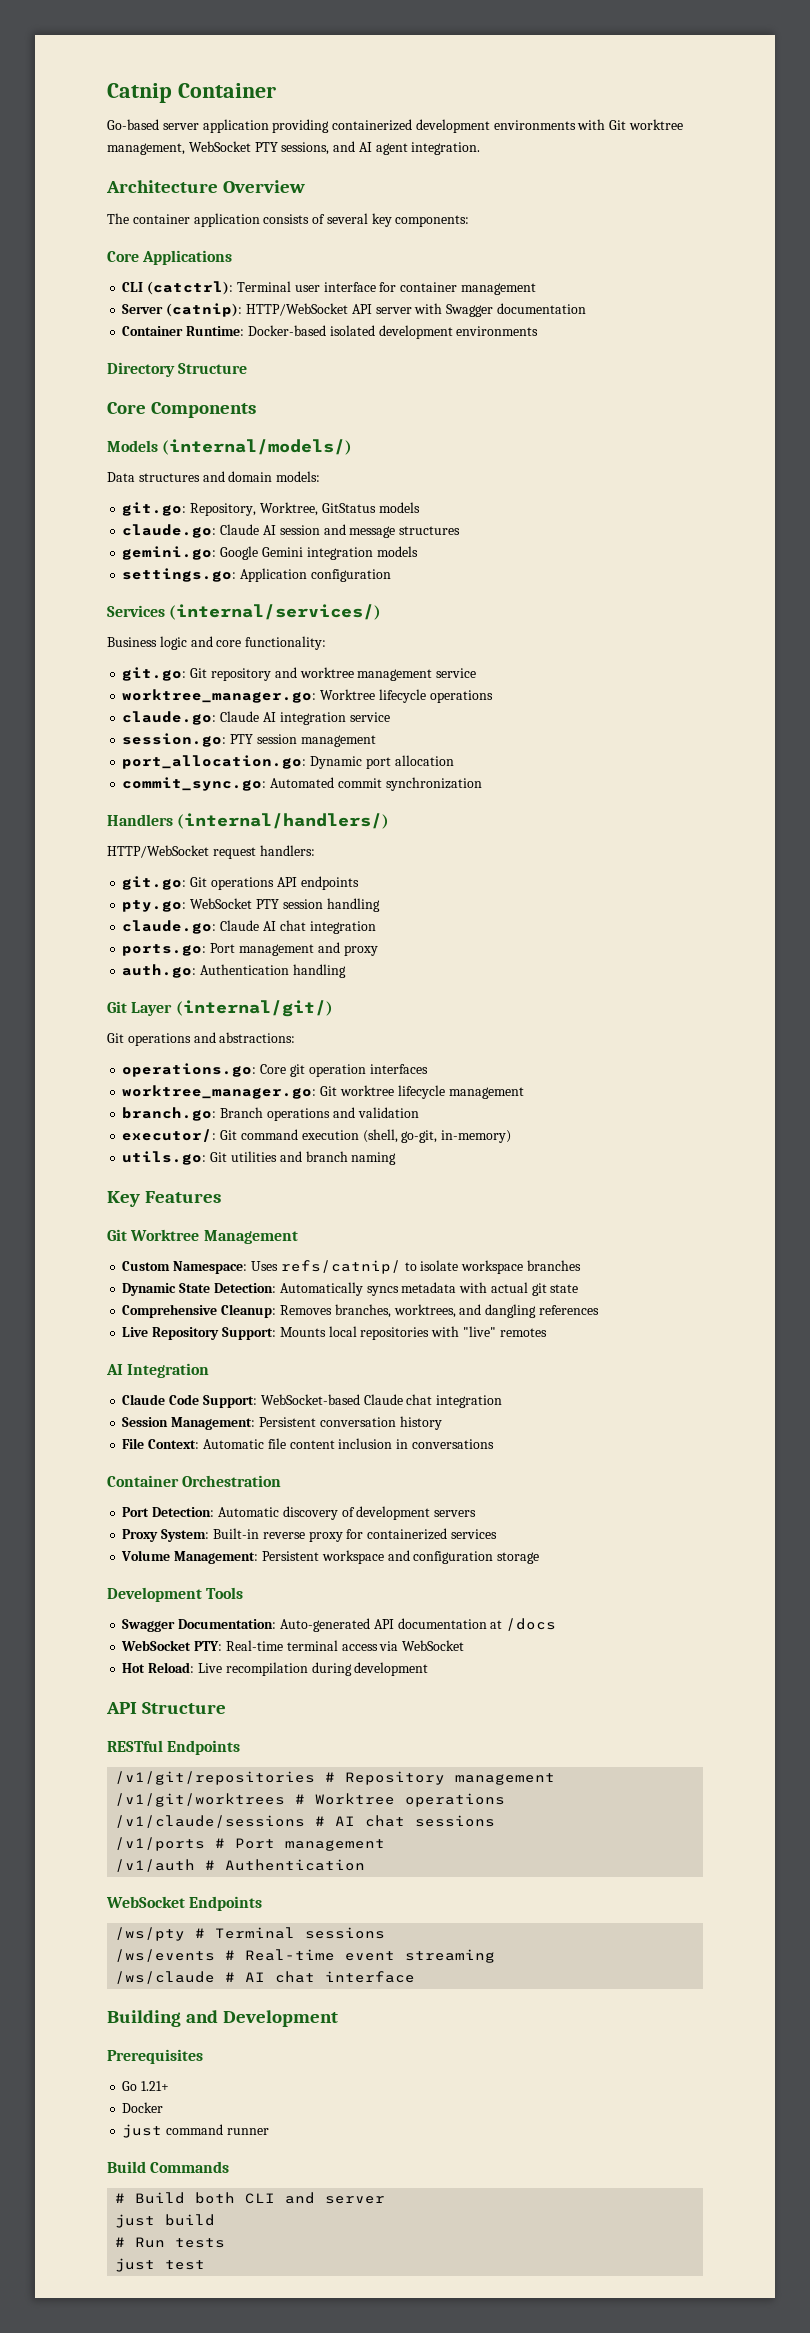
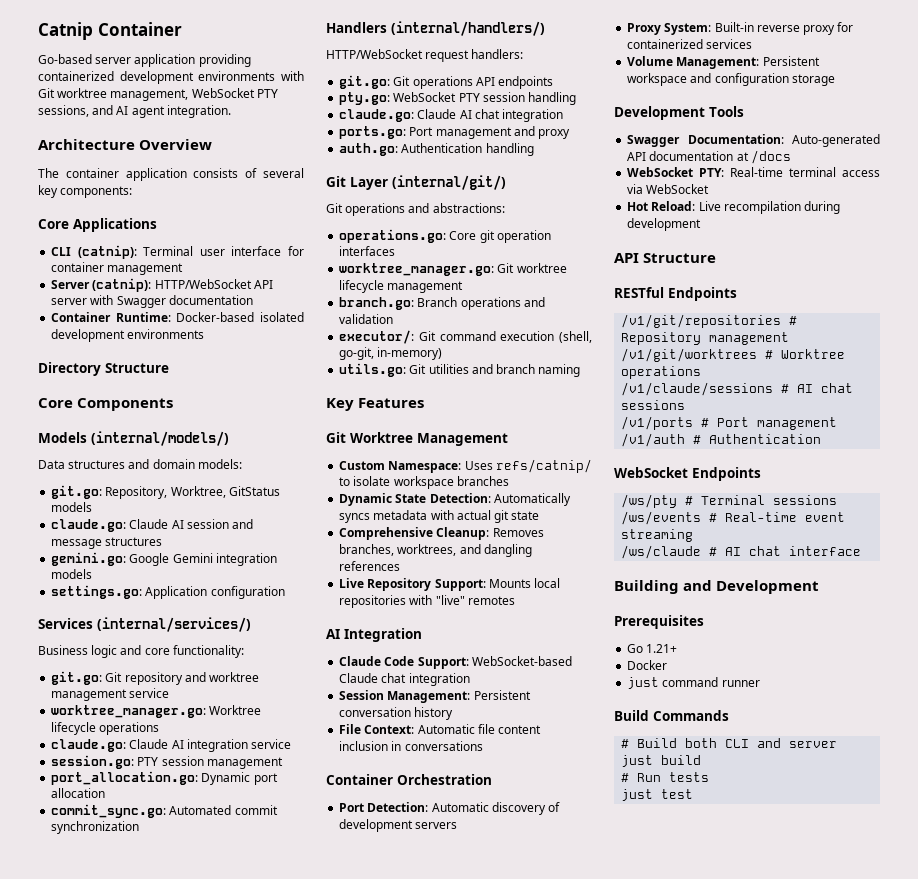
[147,281,234,295] (catctrl): -> [77,245,137,259] (catnip):

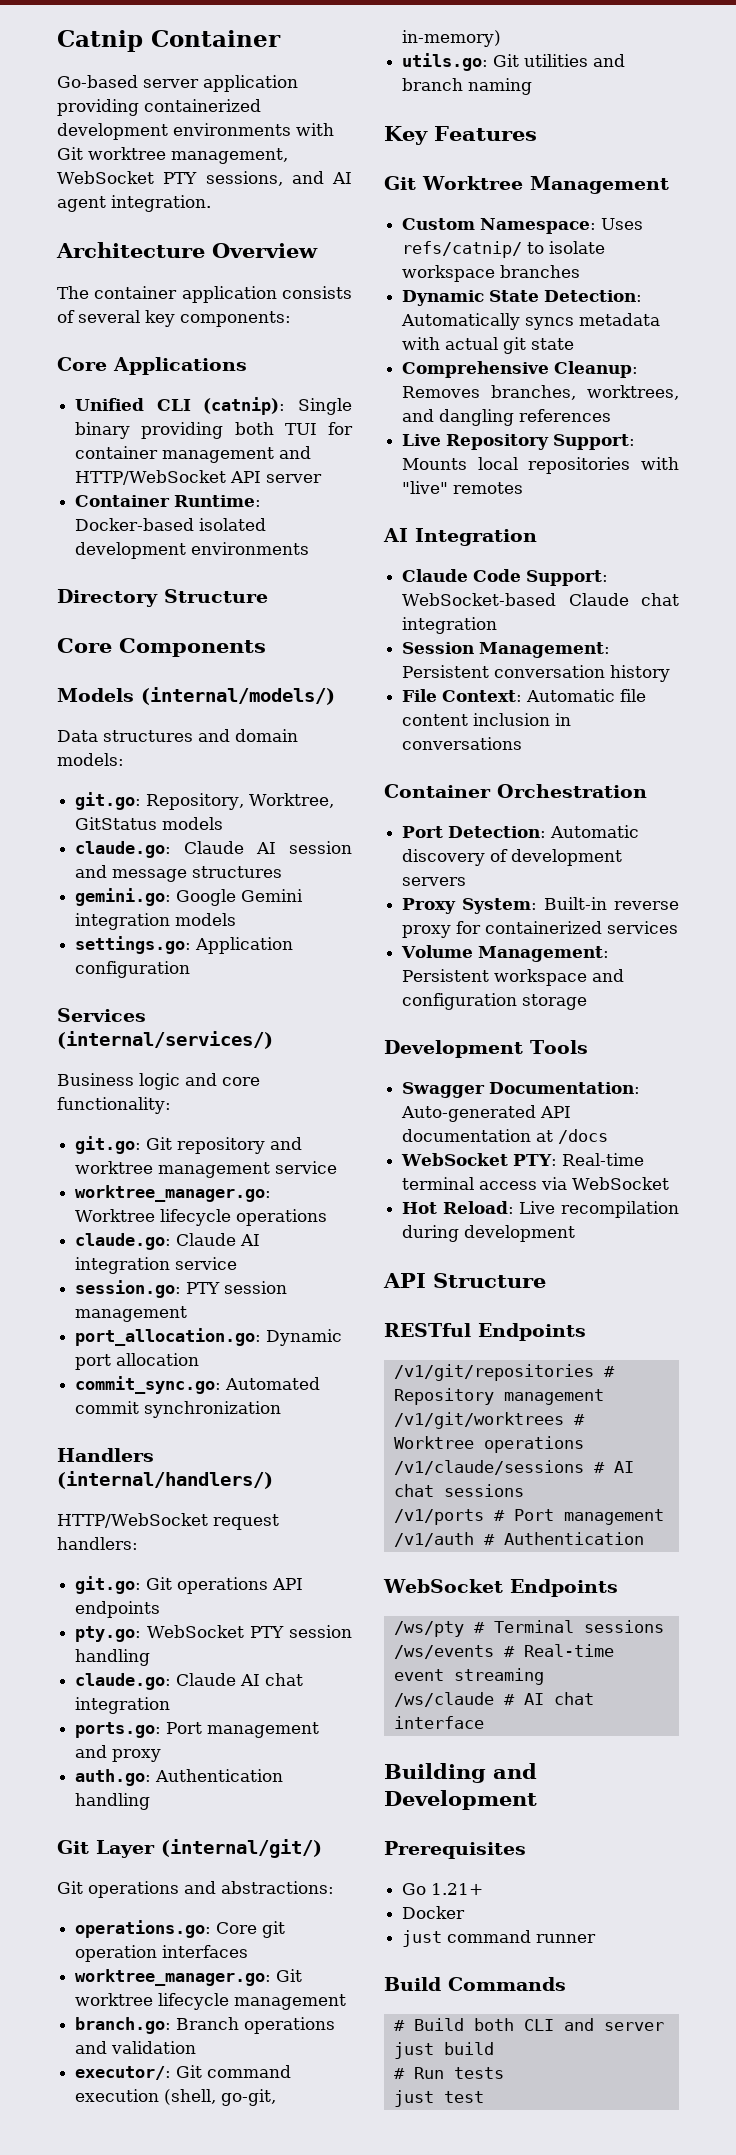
(157, 225) none -> [75,398,145,411] Unified
[143,246,282,256] Terminal user interface -> [298,398,352,415] [75,422,317,439] Single binary providing both TUI
[51,278,152,292] // Server (catnip): -> [279,446,312,459] and
[90,295,253,308] with Swagger documentation -> (323, 478) none

